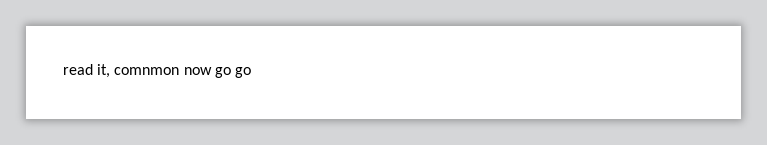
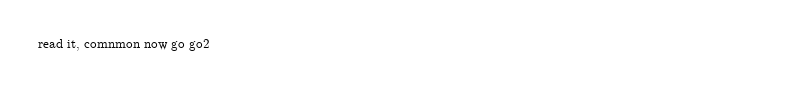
[234,67,251,78] go -> [189,39,210,51] go2

